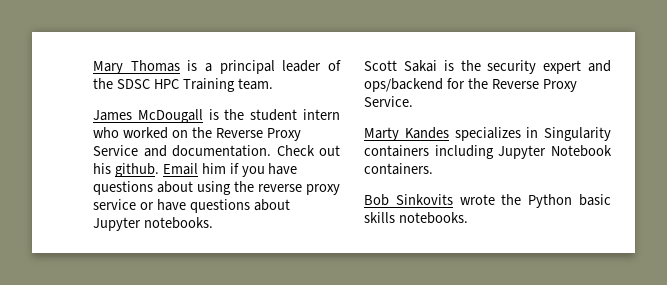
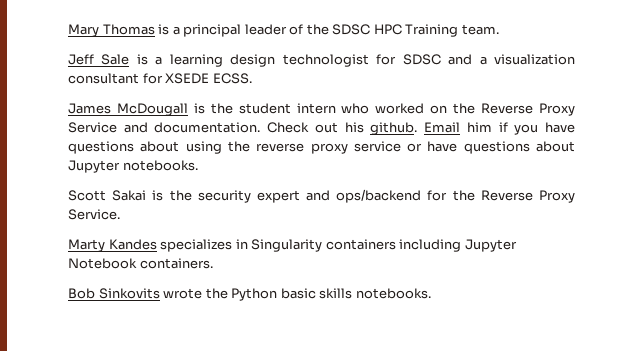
(273, 84) none -> [68,54,575,67] [68,73,252,84] // Jeff Sale is a learning design technologist for SDSC and a visualization consultant for XSEDE ECSS.

